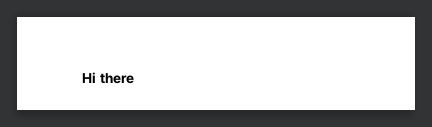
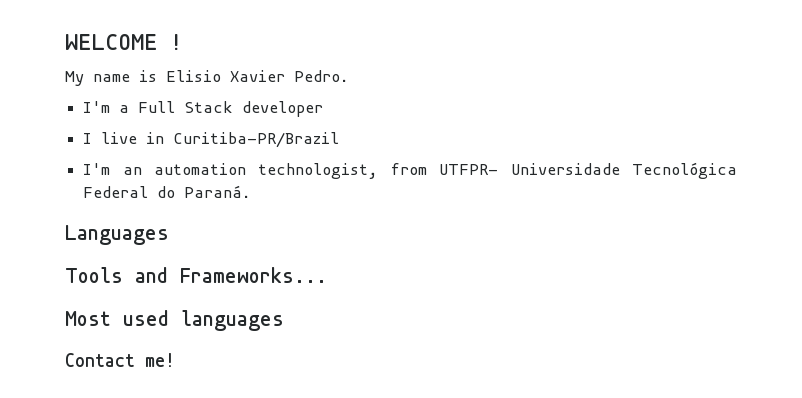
[82,72,134,84] Hi there -> [65,34,183,50] [65,70,349,86] [83,101,324,117] [83,132,340,148] [83,162,737,179] [83,185,252,198] [65,225,169,245] [65,267,327,283] [65,310,284,331] [65,353,175,367] WELCOME ! // My name is Elisio Xavier Pedro. // I'm a Full Stack developer // I live in Curitiba-PR/Brazil // I'm an automation technologist, from UTFPR- Universidade Tecnológica Federal do Paraná. // Languages // Tools and Frameworks... // Most used languages // Contact me!

